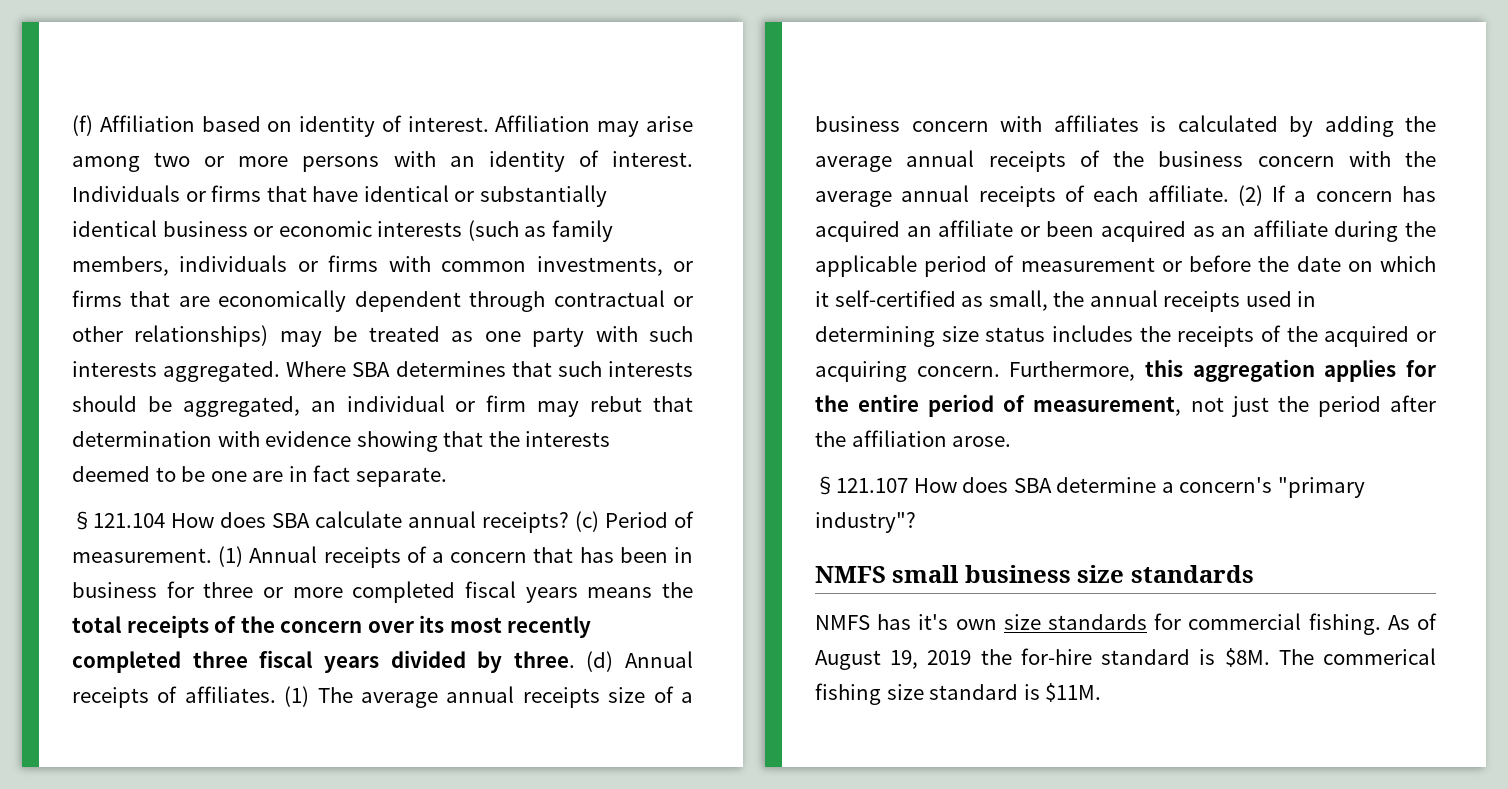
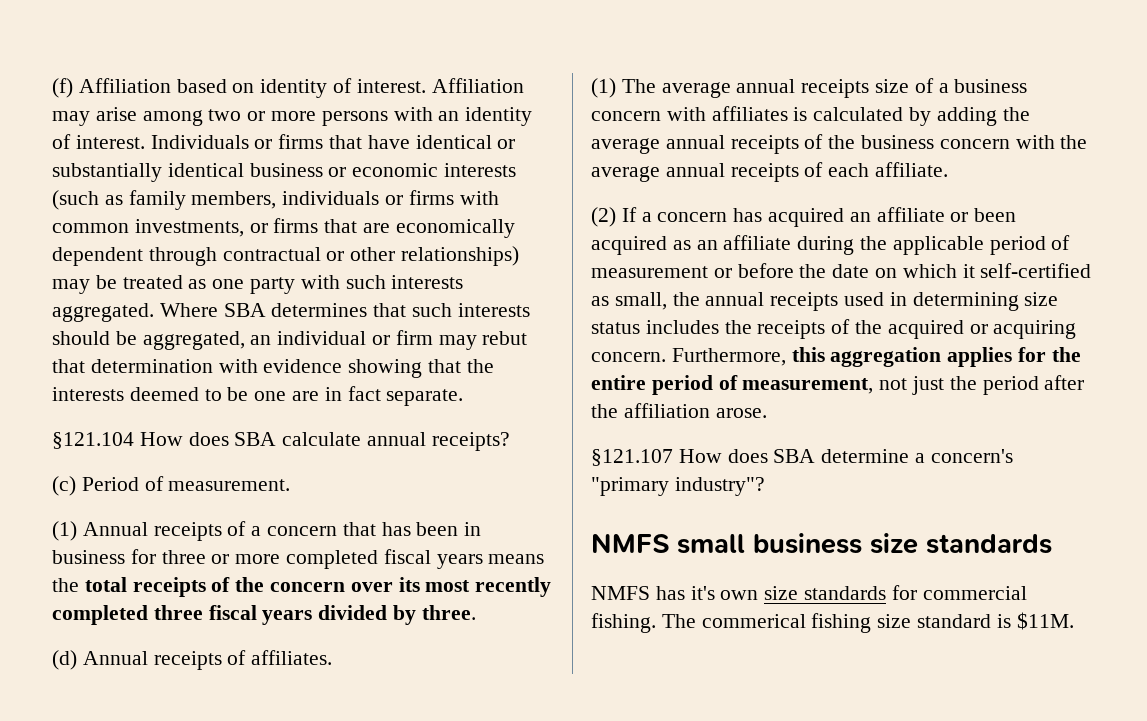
(569, 522) none -> (510, 441) //
(212, 555) none -> (291, 485) //
(575, 659) none -> (476, 612) //
(276, 694) none -> (333, 657) //
(1229, 193) none -> (949, 169) //
[1387,613,1437,630] [815,648,1270,670] As of August 19, 2019 the for-hire standard is $8M. -> (656, 623) none

